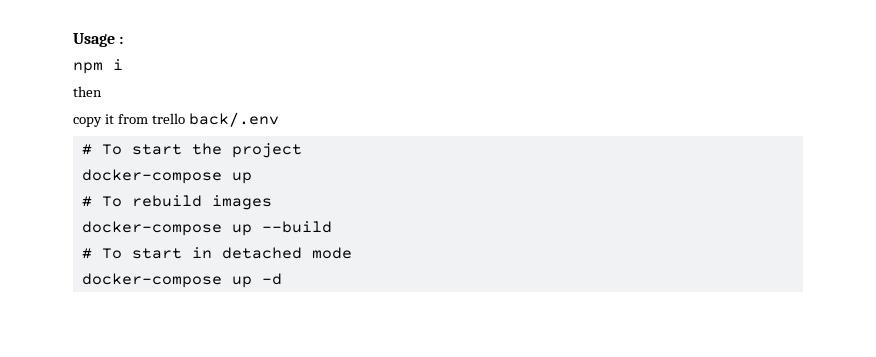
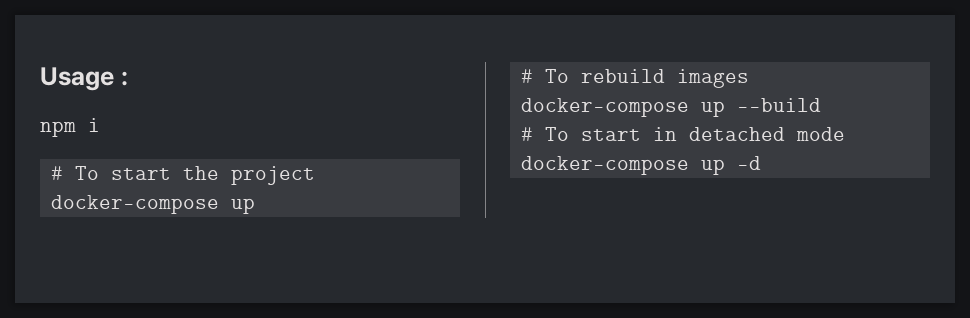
[73,86,102,97] [73,112,279,127] // then // copy it from trello back/.env -> (100, 125) none

